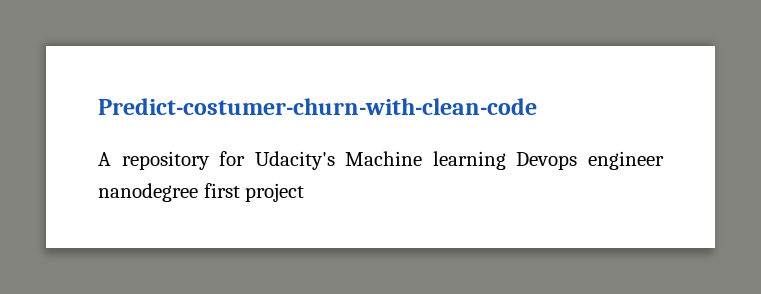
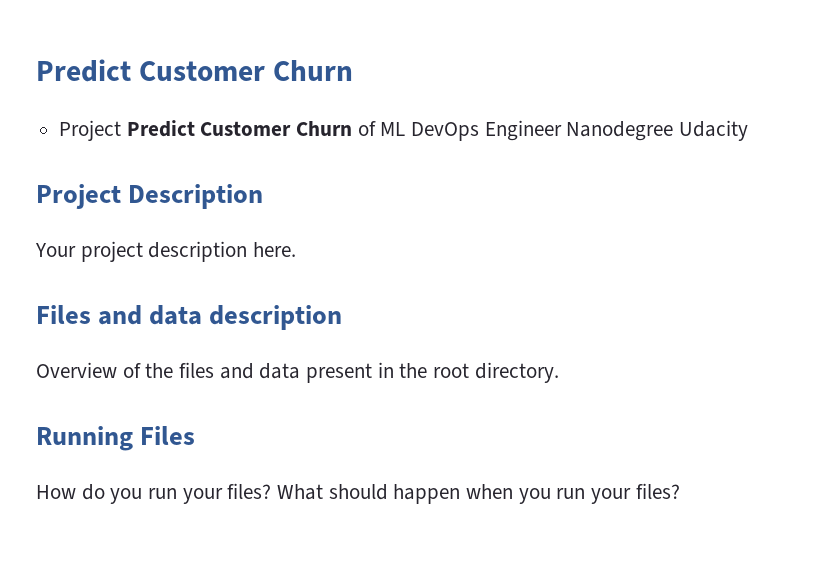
[98,98,537,115] [98,151,664,170] [98,183,305,202] Predict-costumer-churn-with-clean-code // A repository for Udacity's Machine learning Devops engineer nanodegree first project -> [36,59,353,82] [59,120,749,141] [36,184,264,209] [35,241,297,262] [36,305,343,330] [36,362,559,383] [36,426,196,451] [36,483,680,504] Predict Customer Churn // Project Predict Customer Churn of ML DevOps Engineer Nanodegree Udacity // Project Description // Your project description here. // Files and data description // Overview of the files and data present in the root directory. // Running Files // How do you run your files? What should happen when you run your files?

